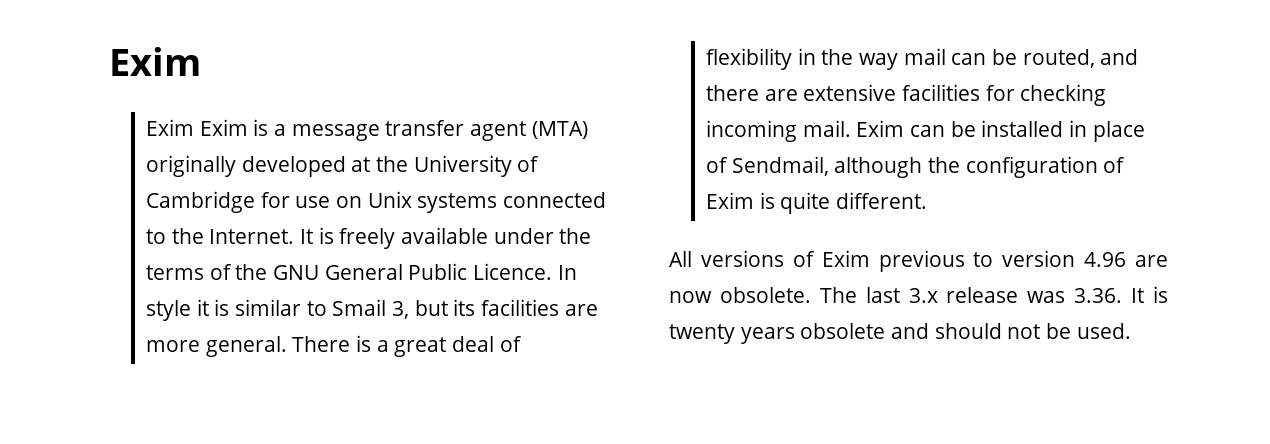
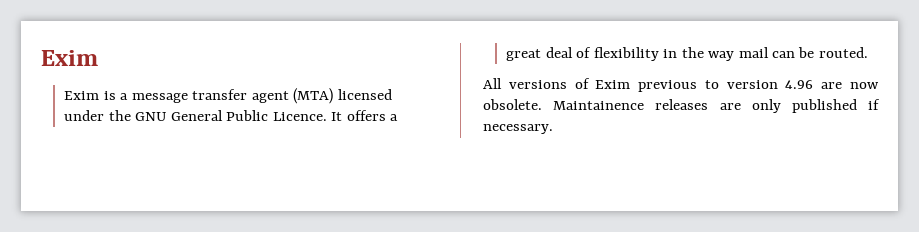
[199,119,248,136] Exim -> (100, 95) none
[146,155,540,177] [146,191,607,213] [146,227,592,249] [146,263,577,280] [146,299,598,321] [146,335,372,357] originally developed at the University of Cambridge for use on Unix systems connected to the Internet. It is freely available under the terms of the GNU General Public Licence. In style it is similar to Smail 3, but its facilities are more general. There is -> [337,89,392,100] [64,110,386,121] licensed under the GNU General Public Licence. It offers
[1022,49,1139,68] [706,84,1107,106] [706,120,1145,142] [706,156,1126,178] [706,192,928,214] routed, and there are extensive facilities for checking incoming mail. Exim can be installed in place of Sendmail, although the configuration of Exim is quite different. -> [818,47,868,58] routed.
[819,286,1168,303] [669,323,1131,344] The last 3.x release was 3.36. It is twenty years obsolete and should not be used. -> [553,99,880,113] [483,124,553,134] Maintainence releases are only published if necessary.

